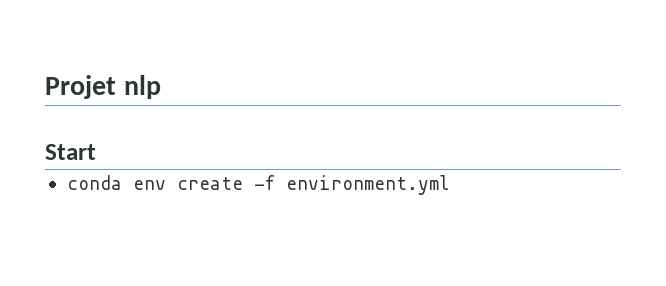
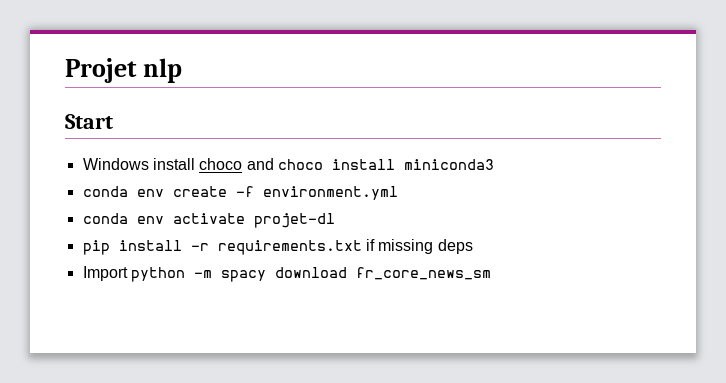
(96, 152) none -> [82,158,494,170] // Windows install choco and choco install miniconda3
(450, 185) none -> [82,213,335,228] [82,239,473,255] [82,266,491,282] // conda env activate projet-dl // pip install -r requirements.txt if missing deps // Import python -m spacy download fr_core_news_sm

